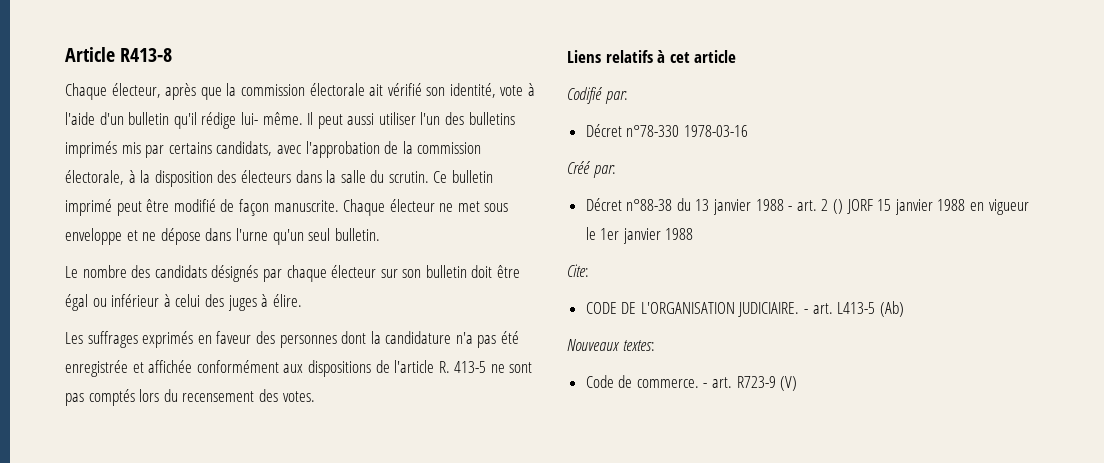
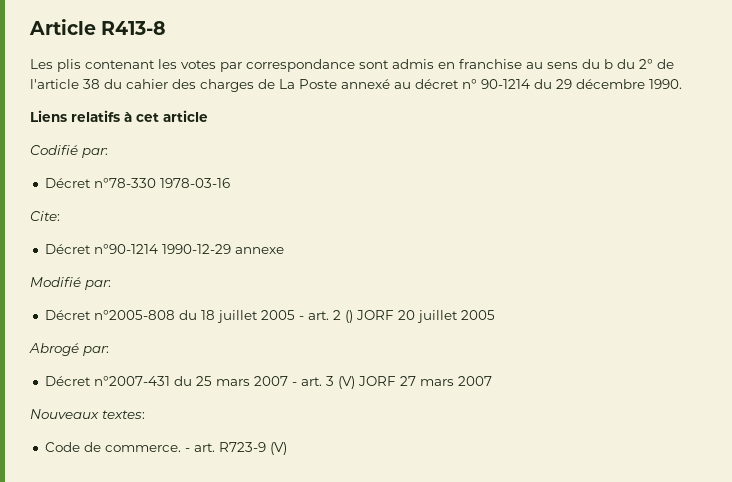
[65,83,536,100] [65,112,515,129] [65,141,482,158] [65,170,494,187] [65,199,509,216] [65,228,380,245] [65,265,521,282] [65,294,302,311] [65,331,520,348] [65,360,533,377] [65,389,315,406] Chaque électeur, après que la commission électorale ait vérifié son identité, vote à l'aide d'un bulletin qu'il rédige lui- même. Il peut aussi utiliser l'un des bulletins imprimés mis par certains candidats, avec l'approbation de la commission électorale, à la disposition des électeurs dans la salle du scrutin. Ce bulletin imprimé peut être modifié de façon manuscrite. Chaque électeur ne met sous enveloppe et ne dépose dans l'urne qu'un seul bulletin. // Le nombre des candidats désignés par chaque électeur sur son bulletin doit être égal ou inférieur à celui des juges à élire. // Les suffrages exprimés en faveur des personnes dont la candidature n'a pas été enregistrée et affichée conformément aux dispositions de l'article R. 413-5 ne sont pas comptés lors du recensement des votes. -> [30,59,674,72] [30,79,682,92] Les plis contenant les votes par correspondance sont admis en franchise au sens du b du 2° de l'article 38 du cahier des charges de La Poste annexé au décret n° 90-1214 du 29 décembre 1990.
[567,161,616,178] [585,198,784,215] Créé par: // Décret n°88-38 du 13 janvier 1988 -> [30,211,60,221] [44,244,284,254] [30,277,111,290] [44,310,295,323] Cite: // Décret n°90-1214 1990-12-29 annexe // Modifié par: // Décret n°2005-808 du 18 juillet 2005
[877,199,1029,215] [585,227,694,244] [567,264,589,277] [585,301,904,317] 15 janvier 1988 en vigueur le 1er janvier 1988 // Cite: // CODE DE L'ORGANISATION JUDICIAIRE. - art. L413-5 (Ab) -> [397,310,495,323] [29,343,109,356] [44,376,492,389] 20 juillet 2005 // Abrogé par: // Décret n°2007-431 du 25 mars 2007 - art. 3 (V) JORF 27 mars 2007

